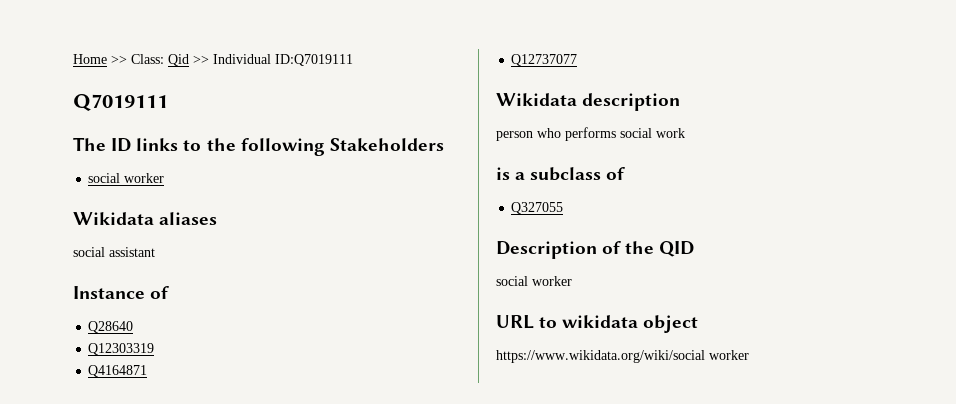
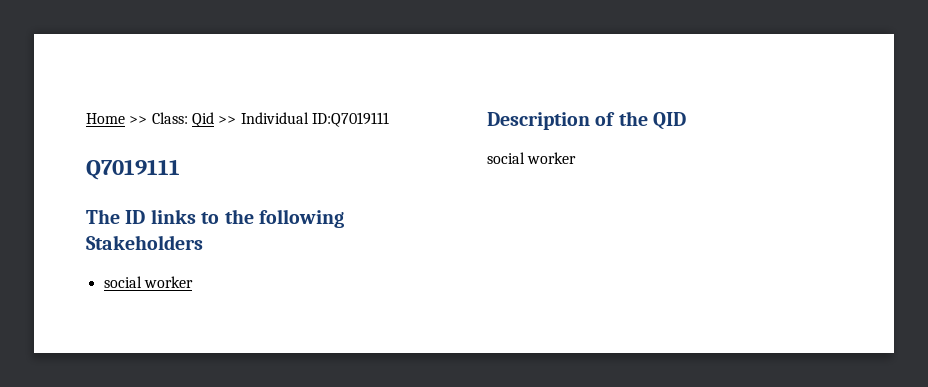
[73,212,218,225] [73,247,155,257] [73,286,170,299] [88,321,134,333] [88,343,155,355] [88,365,148,377] [511,54,578,66] [496,93,681,111] [496,127,685,141] [496,167,626,181] [511,202,564,214] // Wikidata aliases // social assistant // Instance of // Q28640 // Q12303319 // Q4164871 // Q12737077 // Wikidata description // person who performs social work // is a subclass of // Q327055 -> (193, 282) none
[496,315,699,333] [496,350,749,363] // URL to wikidata object // https://www.wikidata.org/wiki/social worker -> (577, 158) none

